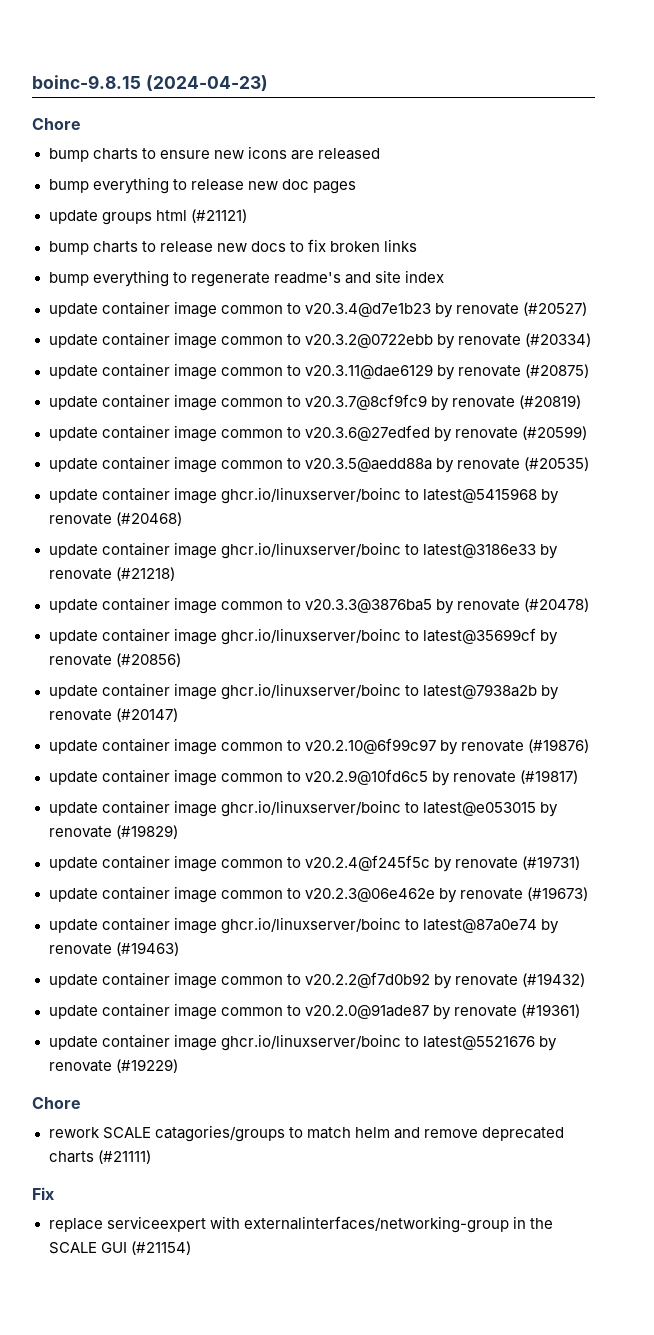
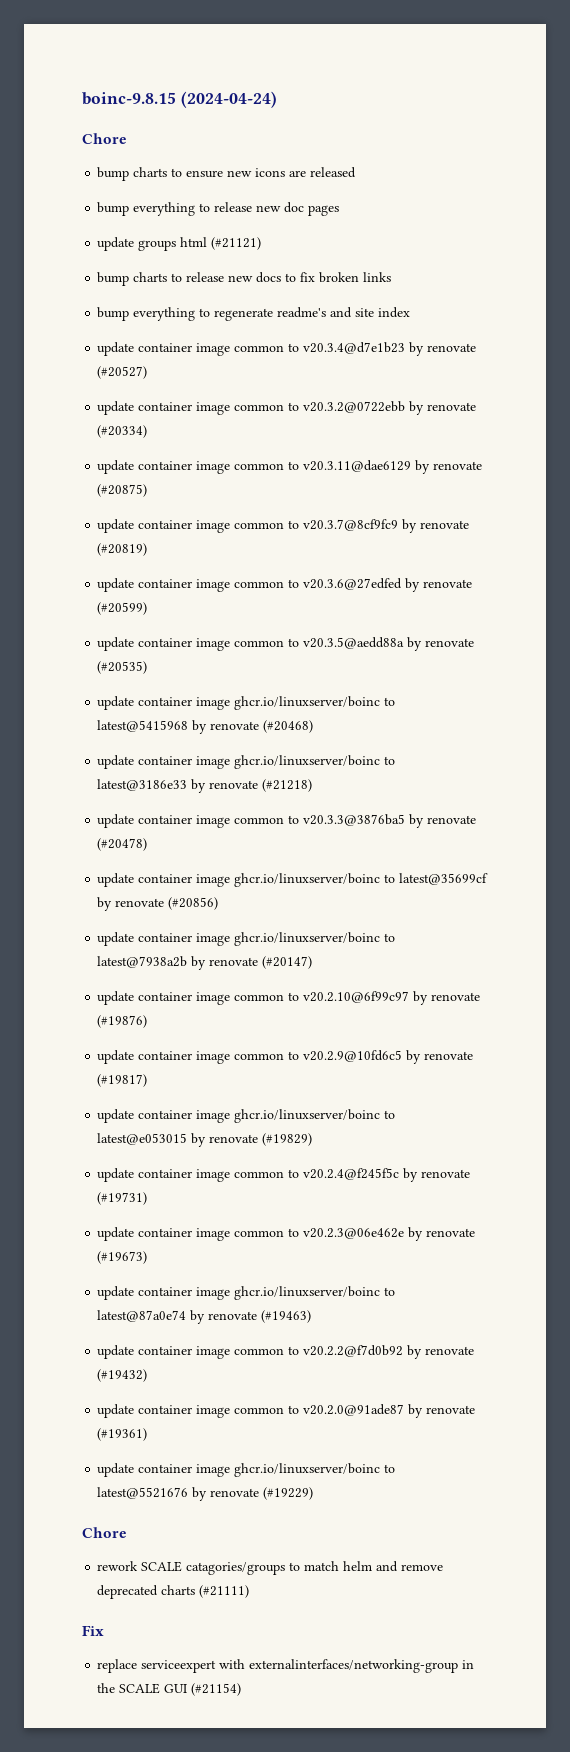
[145,75,268,91] (2024-04-23) -> [180,91,277,108] (2024-04-24)

